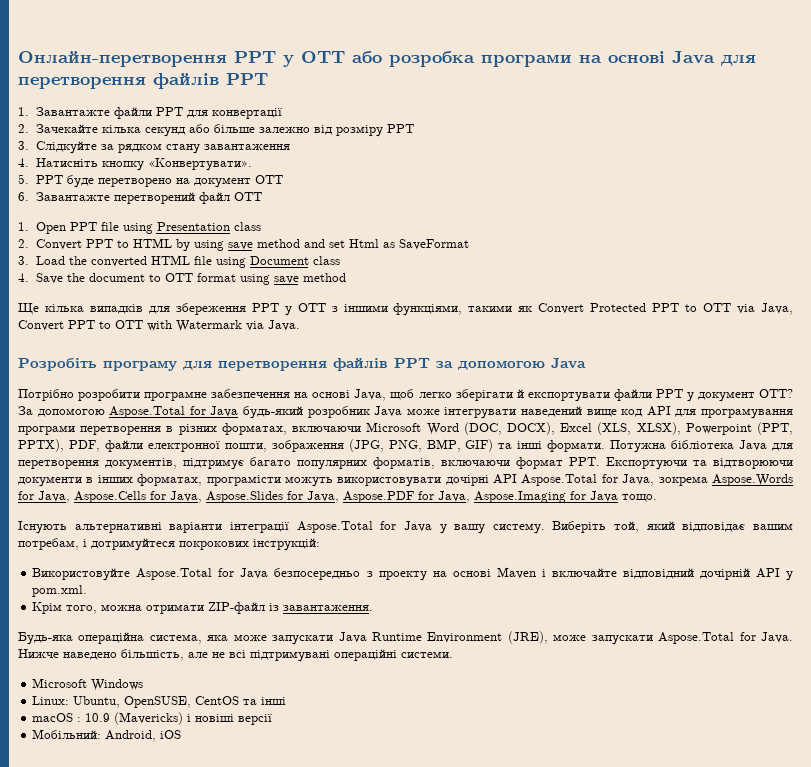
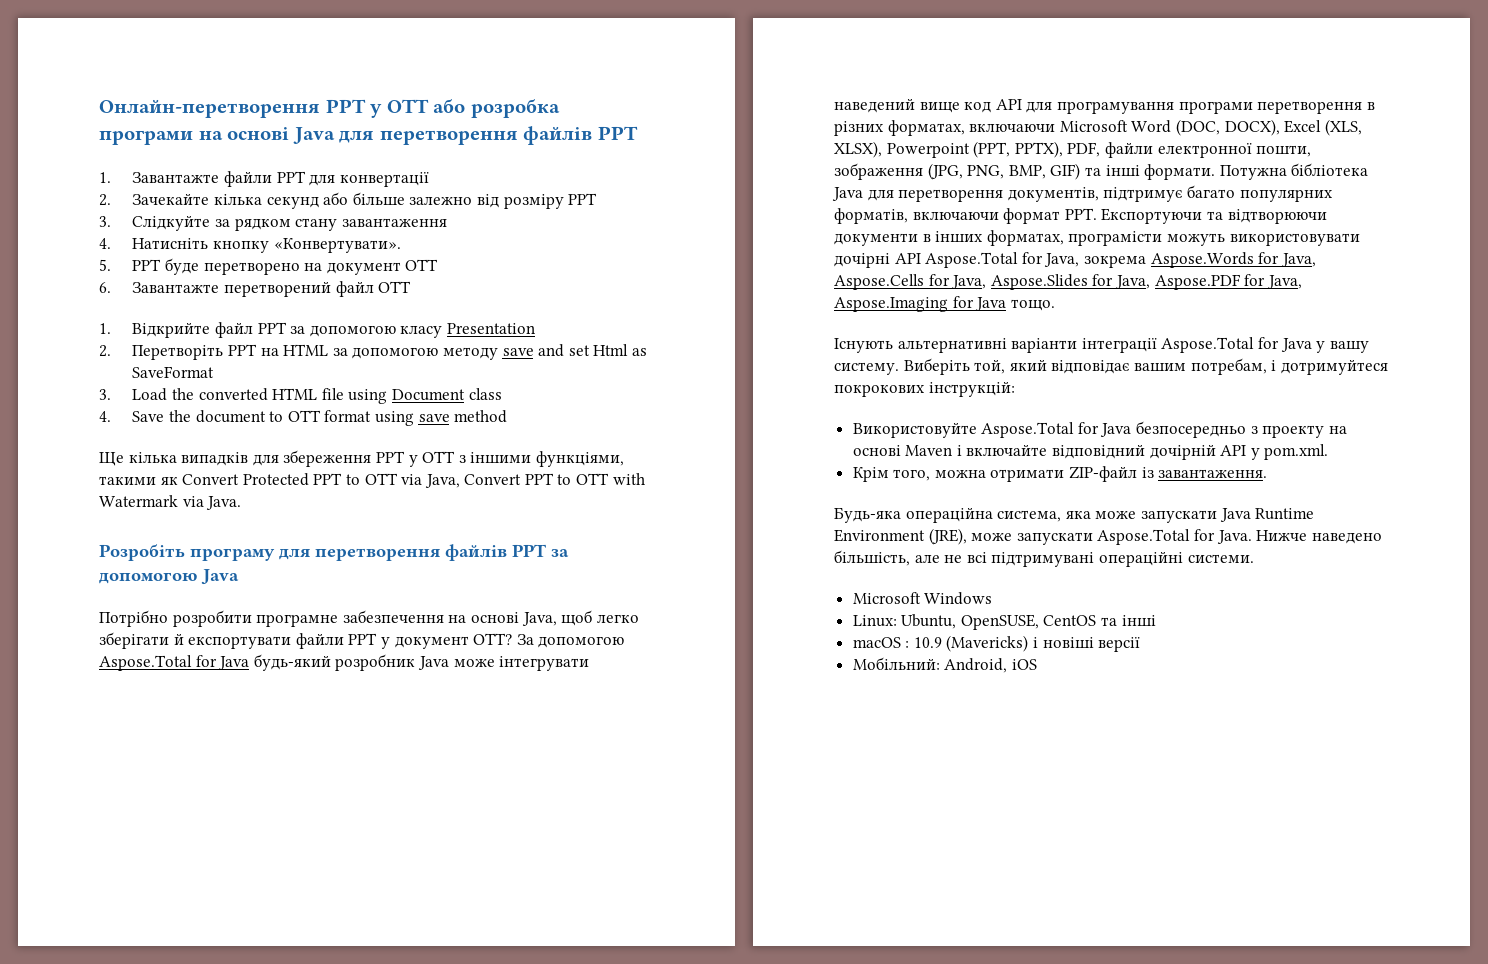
[35,222,153,234] Open PPT file using -> [132,322,443,338] Відкрийте файл PPT за допомогою класу
[233,222,261,231] [18,238,300,251] class // 2. Convert PPT to HTML by using save method -> [99,344,534,360] // 2. Перетворіть PPT на HTML за допомогою методу save

